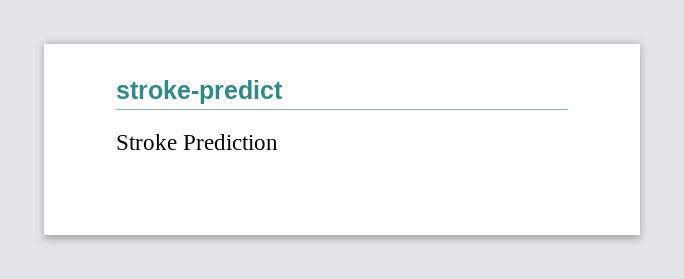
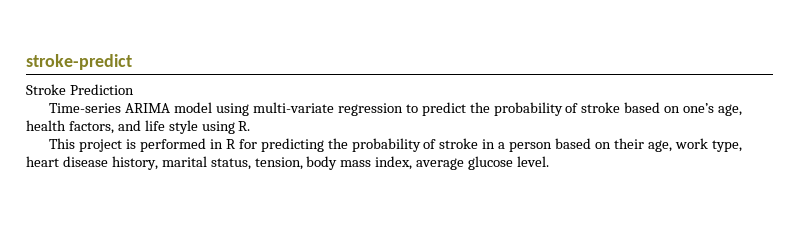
(279, 142) none -> [49,102,743,116] [26,120,251,134] [49,138,742,152] [26,156,550,170] // Time-series ARIMA model using multi-variate regression to predict the probability of stroke based on one’s age, health factors, and life style using R. // This project is performed in R for predicting the probability of stroke in a person based on their age, work type, heart disease history, marital status, tension, body mass index, average glucose level.

